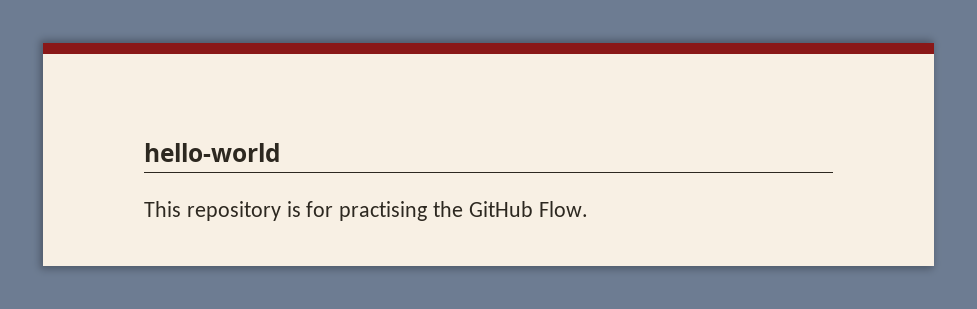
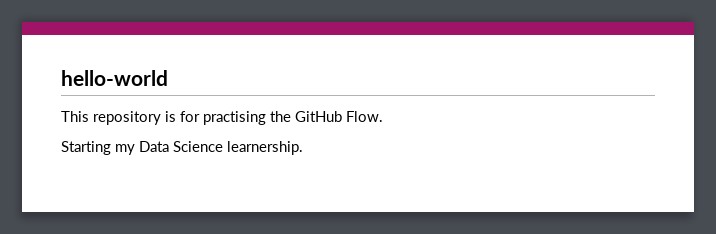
(588, 209) none -> [61,141,303,155] // Starting my Data Science learnership.

